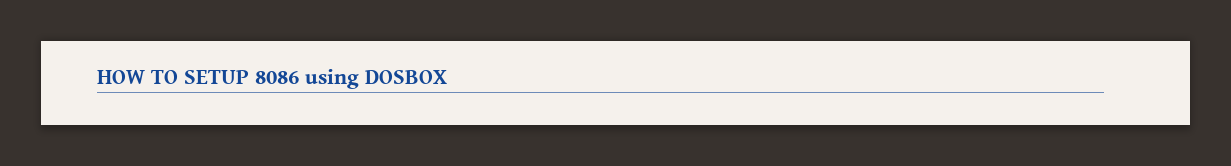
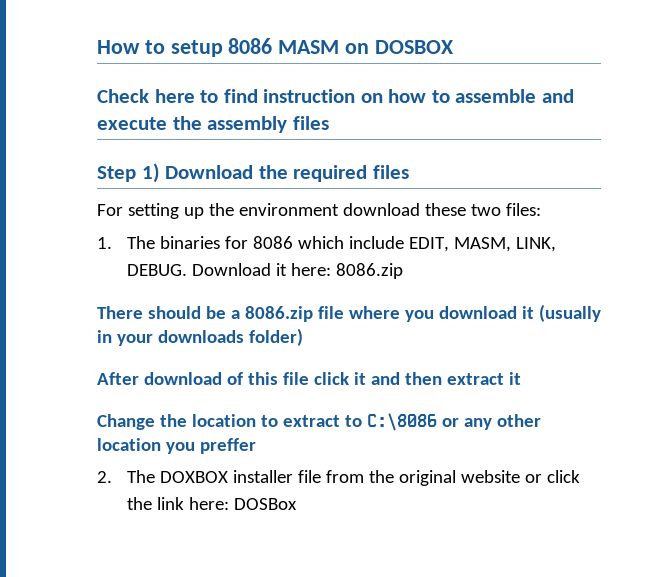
[97,69,447,89] HOW TO SETUP 8086 using DOSBOX -> [97,38,454,57] [97,89,574,103] [97,116,329,133] [97,163,409,183] [97,203,541,219] [97,236,557,252] [127,263,404,279] [97,304,601,322] [97,328,303,346] [97,372,521,385] [97,413,541,431] [97,438,256,454] [97,470,581,486] [127,497,298,510] How to setup 8086 MASM on DOSBOX // Check here to find instruction on how to assemble and execute the assembly files // Step 1) Download the required files // For setting up the environment download these two files: // 1. The binaries for 8086 which include EDIT, MASM, LINK, DEBUG. Download it here: 8086.zip // There should be a 8086.zip file where you download it (usually in your downloads folder) // After download of this file click it and then extract it // Change the location to extract to C:\8086 or any other location you preffer // 2. The DOXBOX installer file from the original website or click the link here: DOSBox

